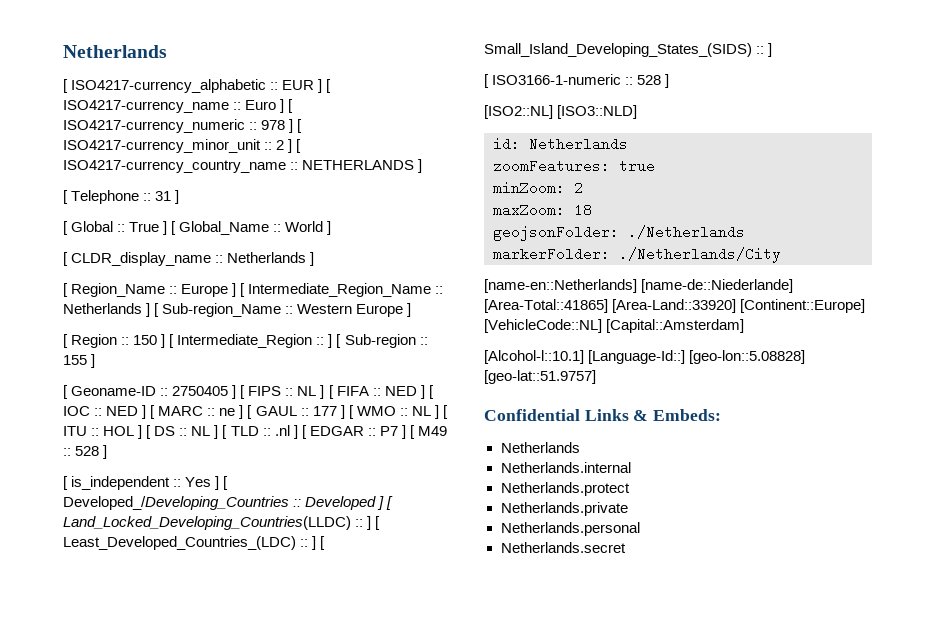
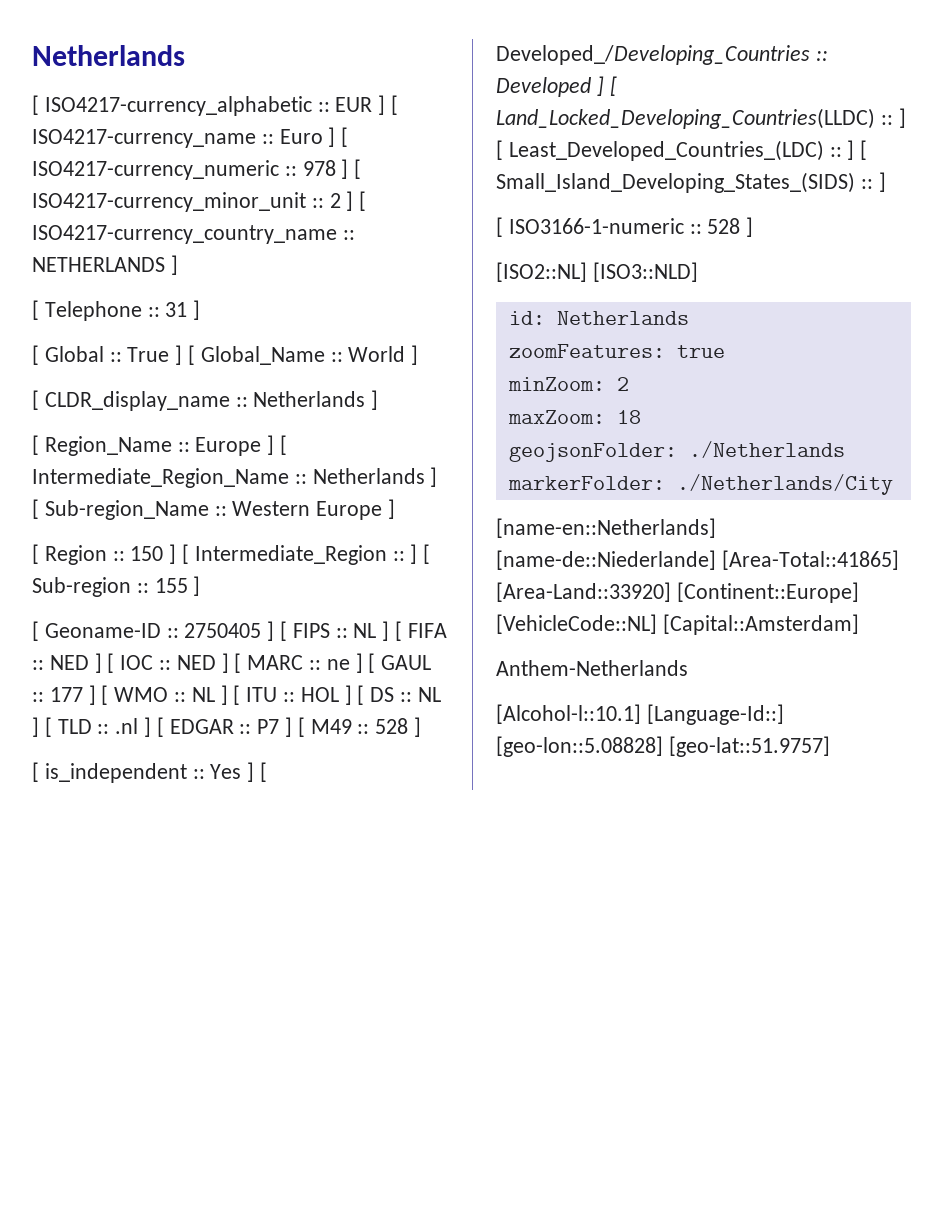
(745, 326) none -> [496,660,688,676] // Anthem-Netherlands
[484,409,722,421] [500,442,580,453] [500,462,631,473] [500,482,630,496] [500,502,628,516] [500,522,640,536] [500,542,626,553] // Confidential Links & Embeds: // Netherlands // Netherlands.internal // Netherlands.protect // Netherlands.private // Netherlands.personal // Netherlands.secret -> (830, 746) none

